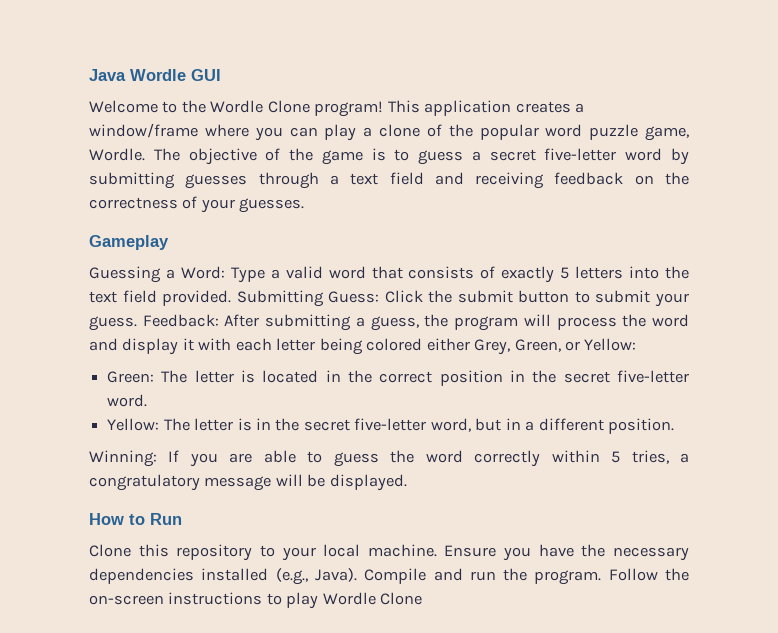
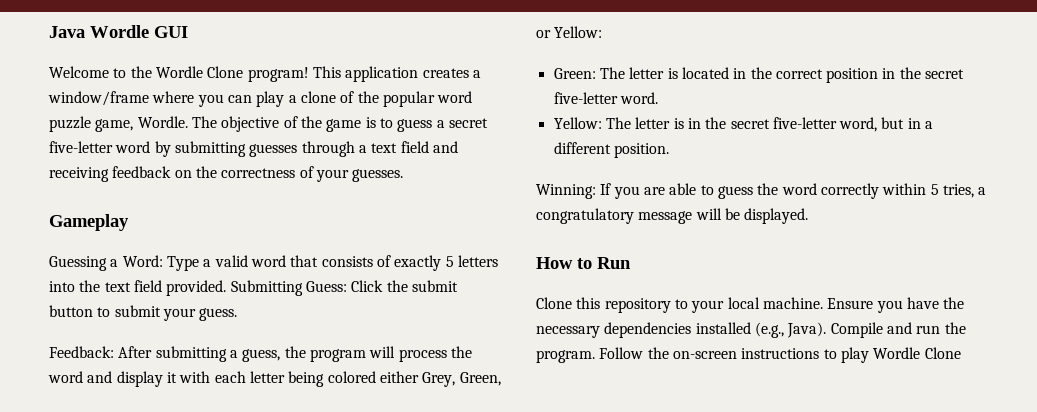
(137, 323) none -> (238, 314) //

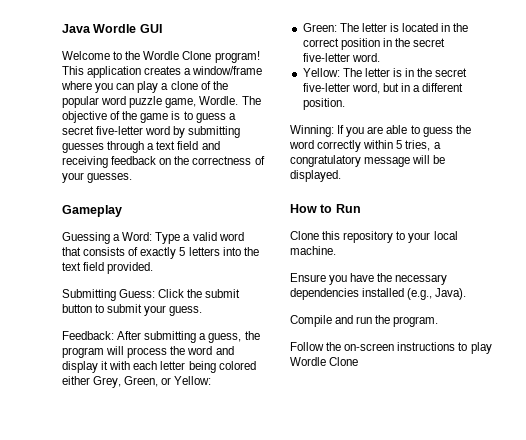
(227, 288) none -> (154, 268) //
(823, 303) none -> (336, 250) //
(827, 330) none -> (467, 294) //
(595, 356) none -> (439, 321) //

